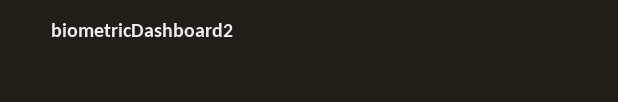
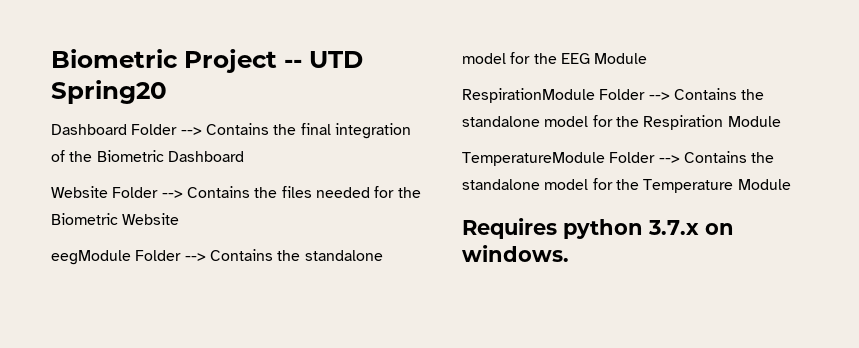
[51,23,233,37] biometricDashboard2 -> [51,49,363,73] [51,80,167,104] [51,123,411,139] [51,150,244,162] [51,186,421,198] [51,213,180,225] [51,249,383,265] [462,52,648,64] [462,88,765,103] [462,115,781,130] [462,151,775,166] [462,178,791,193] [462,218,734,239] [462,245,569,262] Biometric Project -- UTD Spring20 // Dashboard Folder --> Contains the final integration of the Biometric Dashboard // Website Folder --> Contains the files needed for the Biometric Website // eegModule Folder --> Contains the standalone model for the EEG Module // RespirationModule Folder --> Contains the standalone model for the Respiration Module // TemperatureModule Folder --> Contains the standalone model for the Temperature Module // Requires python 3.7.x on windows.

